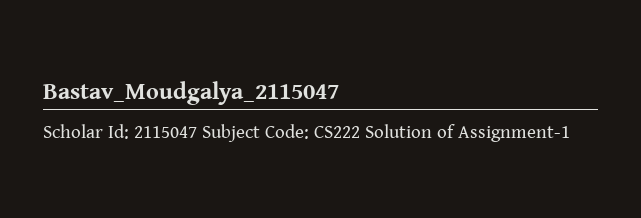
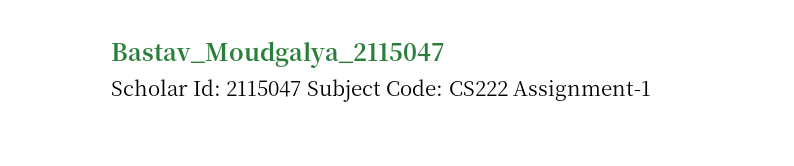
[364,124,455,138] Solution of -> (508, 88) none

